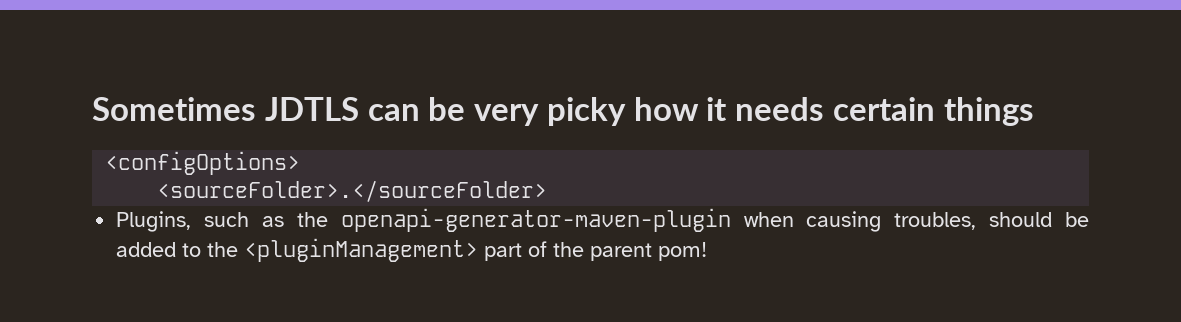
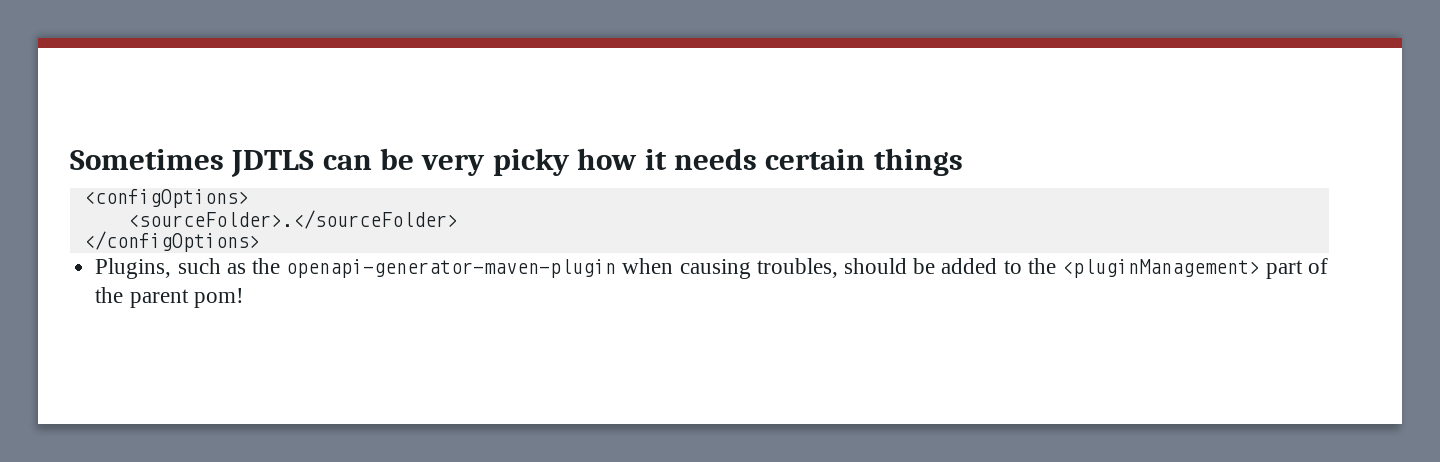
(548, 191) none -> [83,231,260,252] // </configOptions>

